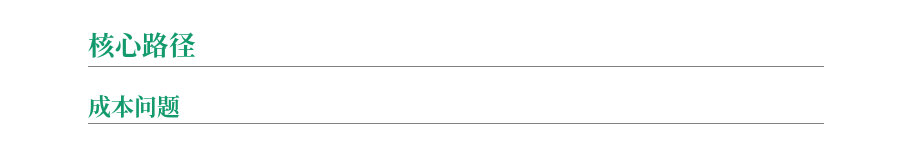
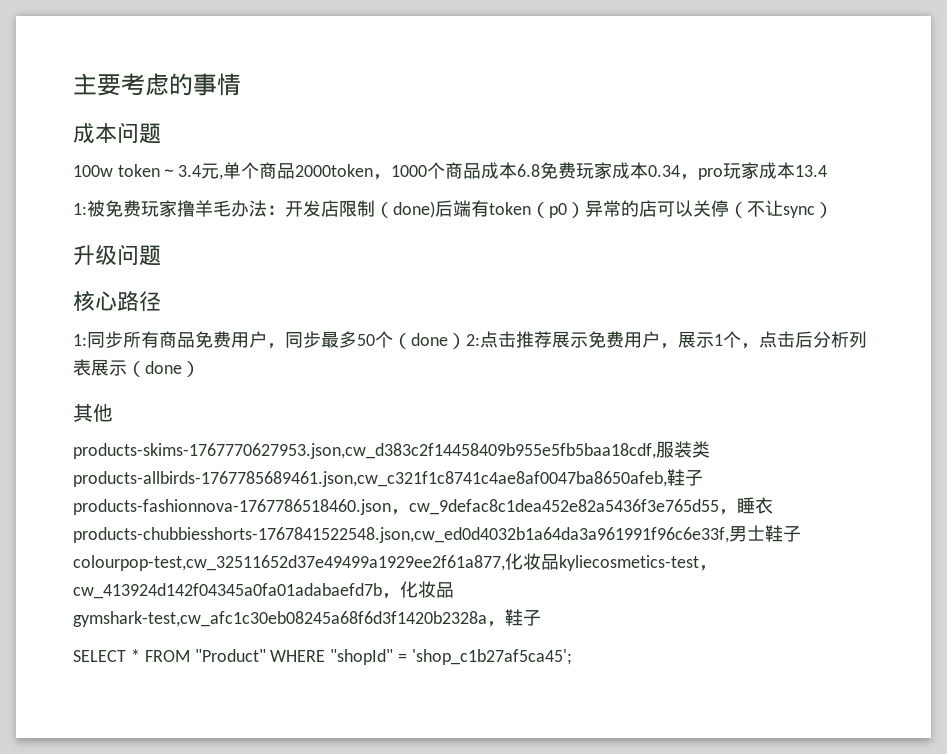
[88,32,196,60] [88,94,180,119] 核心路径 // 成本问题 -> [73,73,241,96] [73,122,161,144] [73,162,827,180] [73,200,833,218] [73,244,161,266] [73,291,161,312] [73,331,867,349] [73,359,200,377] [73,403,113,422] [73,441,710,459] [73,469,703,487] [73,497,773,515] [73,525,801,543] [73,553,717,571] [73,581,454,599] [73,609,541,627] [73,649,573,665] 主要考虑的事情 // 成本问题 // 100w token～3.4元,单个商品2000token，1000个商品成本6.8免费玩家成本0.34，pro玩家成本13.4 // 1:被免费玩家撸羊毛办法：开发店限制（done)后端有token（p0）异常的店可以关停（不让sync） // 升级问题 // 核心路径 // 1:同步所有商品免费用户，同步最多50个（done）2:点击推荐展示免费用户，展示1个，点击后分析列表展示（done） // 其他 // products-skims-1767770627953.json,cw_d383c2f14458409b955e5fb5baa18cdf,服装类products-allbirds-1767785689461.json,cw_c321f1c8741c4ae8af0047ba8650afeb,鞋子products-fashionnova-1767786518460.json，cw_9defac8c1dea452e82a5436f3e765d55，睡衣products-chubbiesshorts-1767841522548.json,cw_ed0d4032b1a64da3a961991f96c6e33f,男士鞋子colourpop-test,cw_32511652d37e49499a1929ee2f61a877,化妆品kyliecosmetics-test，cw_413924d142f04345a0fa01adabaefd7b，化妆品gymshark-test,cw_afc1c30eb08245a68f6d3f1420b2328a，鞋子 // SELECT * FROM "Product" WHERE "shopId" = 'shop_c1b27af5ca45';

